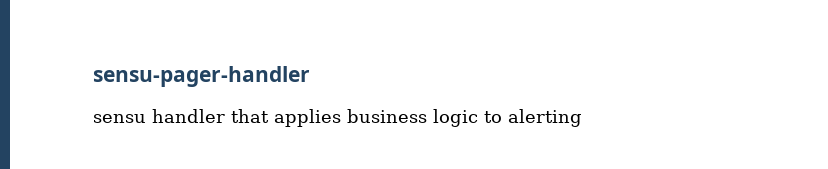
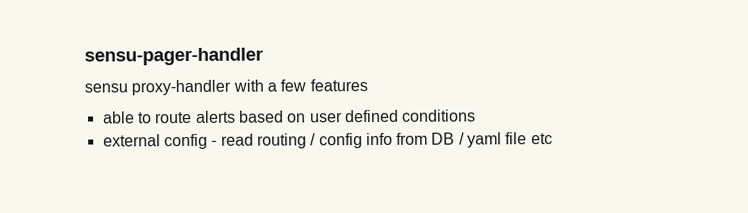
[152,109,582,127] handler that applies business logic to alerting -> [131,79,368,96] [102,109,477,124] [102,132,553,150] proxy-handler with a few features // able to route alerts based on user defined conditions // external config - read routing / config info from DB / yaml file etc

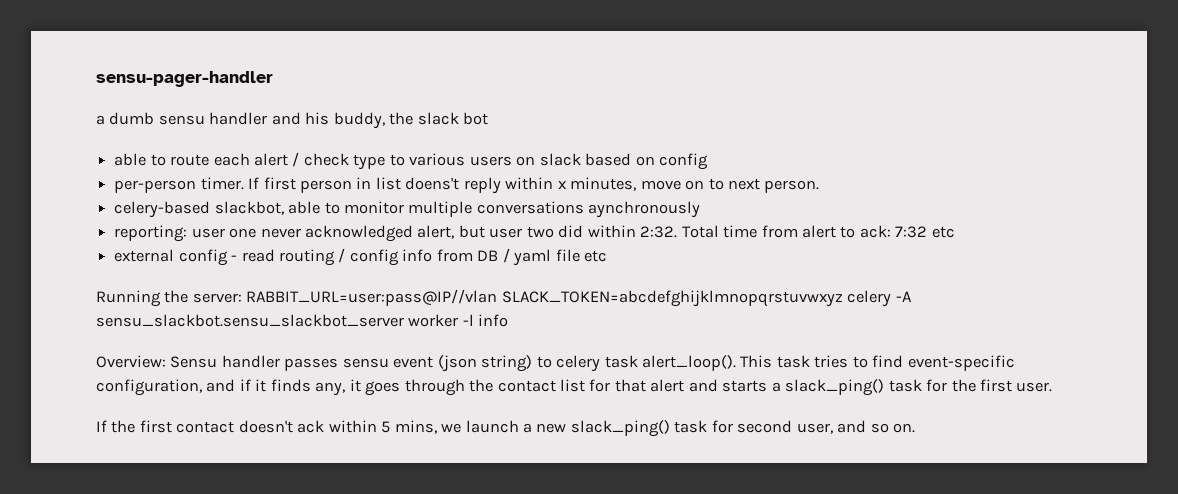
[84,79,368,96] [102,109,477,124] sensu proxy-handler with a few features // able to route alerts based on user defined conditions -> [96,112,489,129] [114,152,708,170] [114,177,820,194] [114,201,701,218] [114,225,955,242] a dumb sensu handler and his buddy, the slack bot // able to route each alert / check type to various users on slack based on config // per-person timer. If first person in list doens't reply within x minutes, move on to next person. // celery-based slackbot, able to monitor multiple conversations aynchronously // reporting: user one never acknowledged alert, but user two did within 2:32. Total time from alert to ack: 7:32 etc
(553, 139) none -> [96,289,912,307] [96,314,509,327] [96,355,1015,372] [96,379,1053,396] [96,420,916,437] // Running the server: RABBIT_URL=user:pass@IP//vlan SLACK_TOKEN=abcdefghijklmnopqrstuvwxyz celery -A sensu_slackbot.sensu_slackbot_server worker -l info // Overview: Sensu handler passes sensu event (json string) to celery task alert_loop(). This task tries to find event-specific configuration, and if it finds any, it goes through the contact list for that alert and starts a slack_ping() task for the first user. // If the first contact doesn't ack within 5 mins, we launch a new slack_ping() task for second user, and so on.

